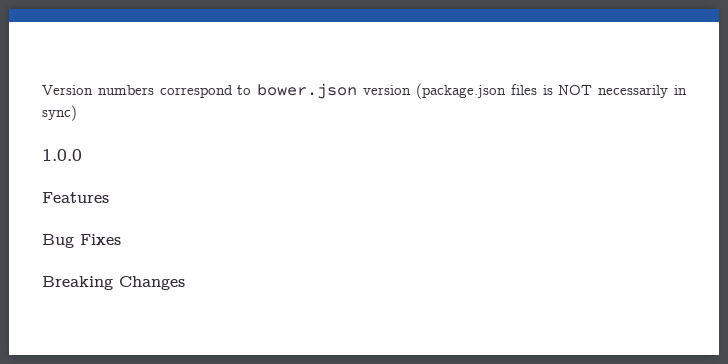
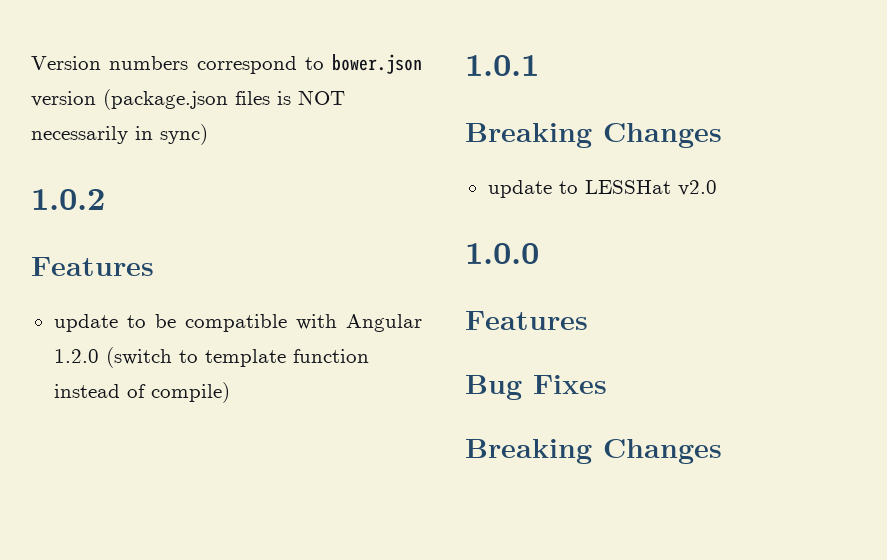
(77, 113) none -> [31,189,105,210] [31,257,154,276] [53,314,422,332] [53,347,369,368] [53,382,230,403] [465,55,539,76] [465,123,722,148] [487,180,717,198] // 1.0.2 // Features // update to be compatible with Angular 1.2.0 (switch to template function instead of compile) // 1.0.1 // Breaking Changes // update to LESSHat v2.0

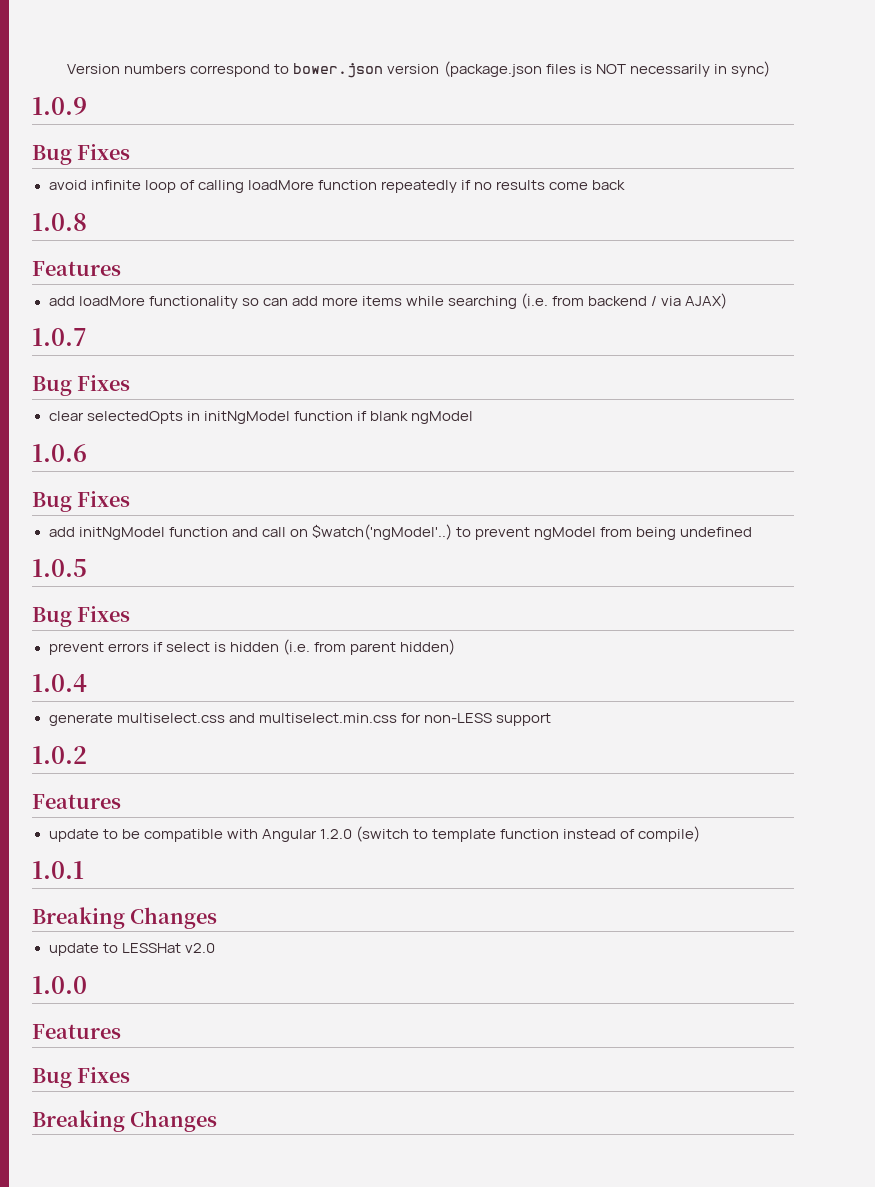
(208, 134) none -> [32,97,87,115] [32,144,131,165] [48,180,626,193] [32,213,87,231] [32,261,121,276] [48,293,728,309] [32,328,87,346] [32,375,131,396] [48,411,473,424] [32,444,87,462] [32,491,131,512] [48,524,753,540] [32,559,87,577] [32,606,131,627] [48,639,455,655] [32,674,87,692] [48,713,551,726] // 1.0.9 // Bug Fixes // avoid infinite loop of calling loadMore function repeatedly if no results come back // 1.0.8 // Features // add loadMore functionality so can add more items while searching (i.e. from backend / via AJAX) // 1.0.7 // Bug Fixes // clear selectedOpts in initNgModel function if blank ngModel // 1.0.6 // Bug Fixes // add initNgModel function and call on $watch('ngModel'..) to prevent ngModel from being undefined // 1.0.5 // Bug Fixes // prevent errors if select is hidden (i.e. from parent hidden) // 1.0.4 // generate multiselect.css and multiselect.min.css for non-LESS support

